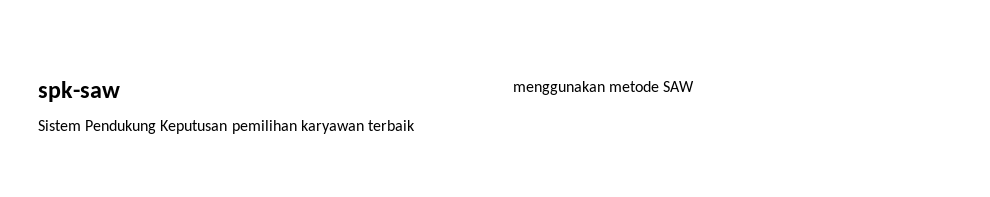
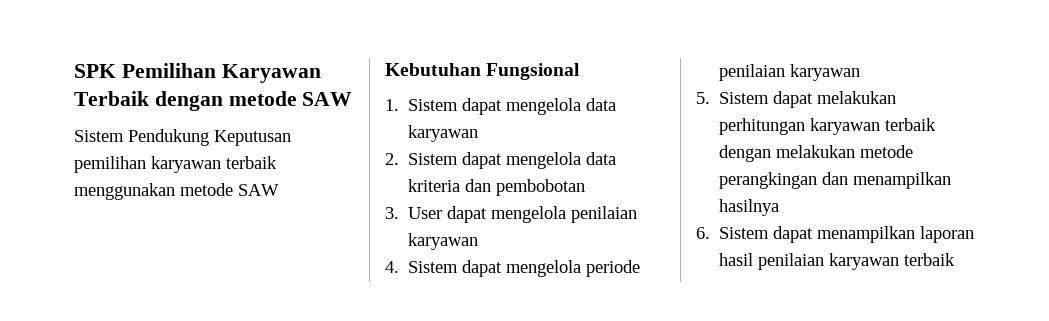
[38,81,120,102] spk-saw -> [74,63,321,83] [74,91,353,111] SPK Pemilihan Karyawan Terbaik dengan metode SAW
(695, 86) none -> [385,63,581,80] [385,98,617,115] [408,125,479,142] [385,152,617,169] [408,179,586,196] [385,206,638,223] [408,233,479,250] [385,260,641,277] [719,64,861,81] [696,91,897,108] [719,118,937,135] [719,145,914,162] [719,172,952,189] [719,199,780,216] [696,226,975,243] [719,253,956,270] // Kebutuhan Fungsional // 1. Sistem dapat mengelola data karyawan // 2. Sistem dapat mengelola data kriteria dan pembobotan // 3. User dapat mengelola penilaian karyawan // 4. Sistem dapat mengelola periode penilaian karyawan // 5. Sistem dapat melakukan perhitungan karyawan terbaik dengan melakukan metode perangkingan dan menampilkan hasilnya // 6. Sistem dapat menampilkan laporan hasil penilaian karyawan terbaik

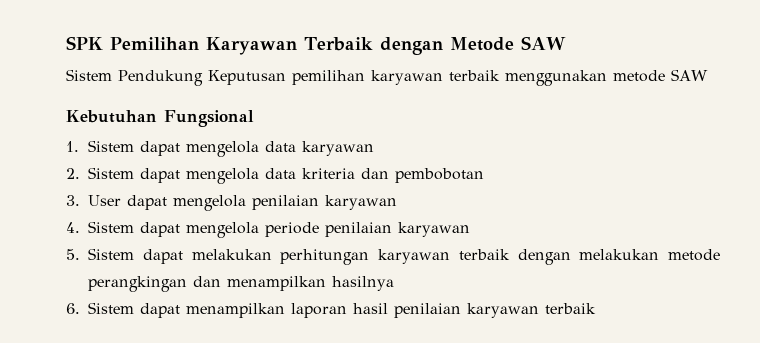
[228,91,297,106] metode -> [449,37,514,51] Metode

